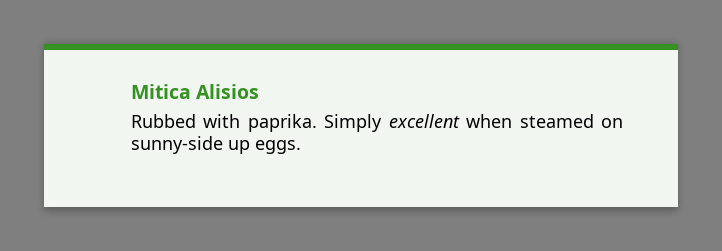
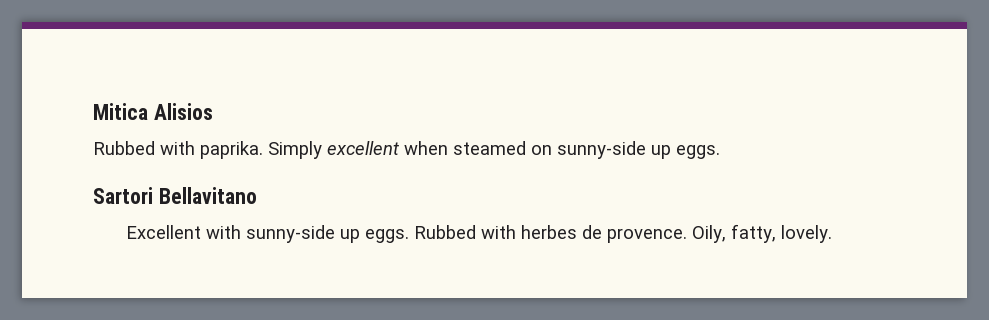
(301, 147) none -> [93,187,257,204] [126,224,833,243] // Sartori Bellavitano // Excellent with sunny-side up eggs. Rubbed with herbes de provence. Oily, fatty, lovely.

